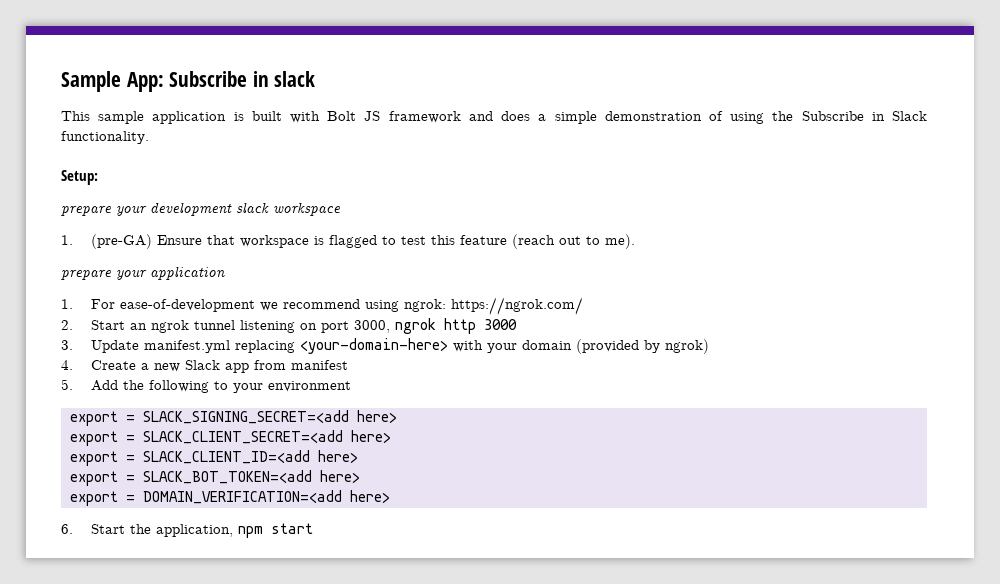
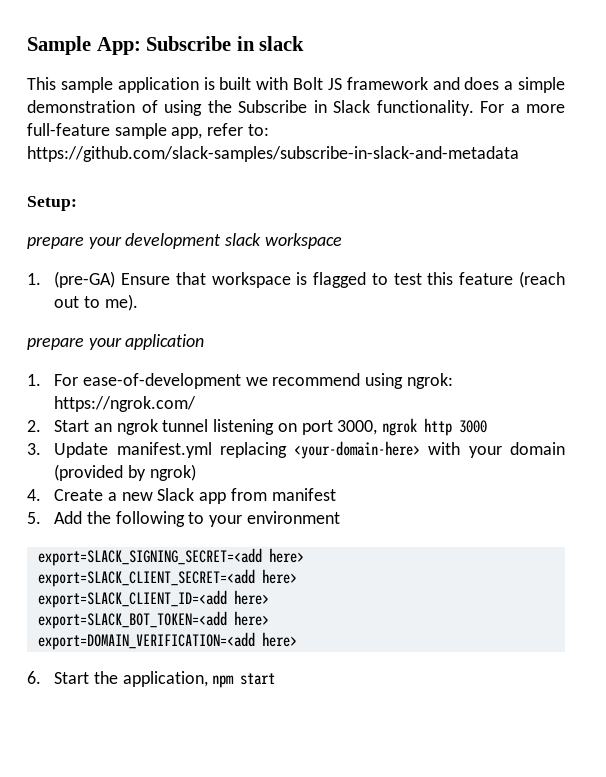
(149, 137) none -> [480,101,565,113] [27,123,269,139] [27,146,519,162] For a more full-feature sample app, refer to: https://github.com/slack-samples/subscribe-in-slack-and-metadata
[70,410,397,426] [70,430,391,446] [70,450,358,466] [70,470,360,486] [70,490,342,506] export = SLACK_SIGNING_SECRET=<add here> // export = SLACK_CLIENT_SECRET=<add here> // export = SLACK_CLIENT_ID=<add here> // export = SLACK_BOT_TOKEN=<add here> // export = DOMAIN_VERIFICATION=<add -> [37,548,304,566] [37,569,297,587] [37,590,269,608] [37,611,269,629] [37,632,255,650] export=SLACK_SIGNING_SECRET=<add here> // export=SLACK_CLIENT_SECRET=<add here> // export=SLACK_CLIENT_ID=<add here> // export=SLACK_BOT_TOKEN=<add here> // export=DOMAIN_VERIFICATION=<add

